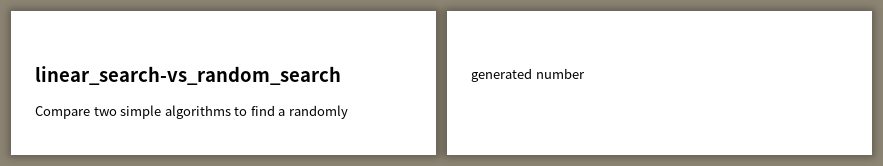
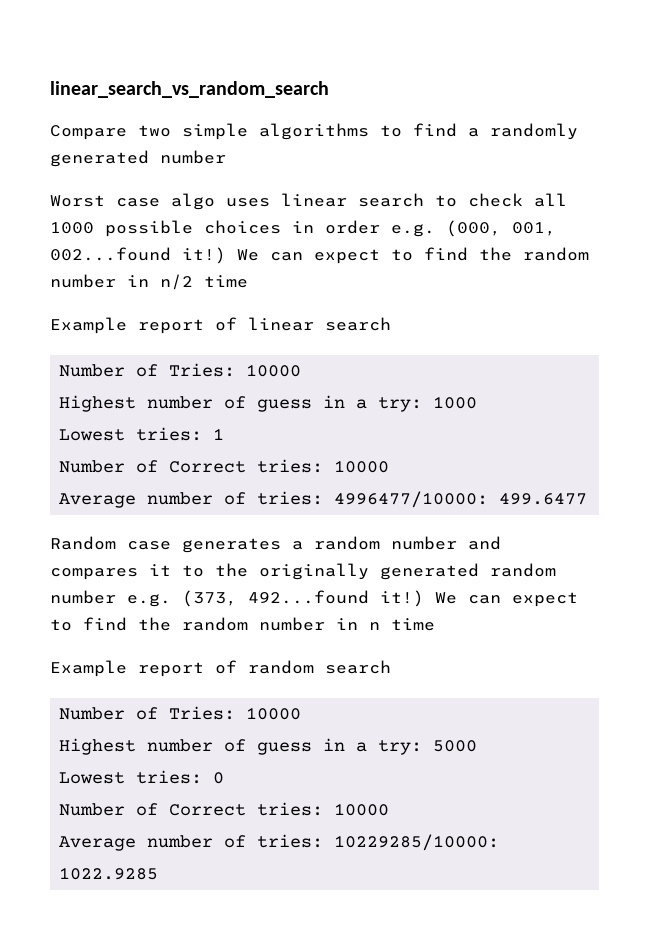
[35,66,341,85] linear_search-vs_random_search -> [50,81,329,98] linear_search_vs_random_search
(585, 73) none -> [50,193,567,210] [50,220,556,237] [50,247,589,264] [50,274,248,290] [50,317,391,334] [59,363,302,377] [59,395,478,412] [59,427,225,441] [59,459,390,473] [59,491,588,508] [50,536,501,553] [50,563,556,580] [50,590,578,607] [50,617,435,631] [50,660,391,677] [59,706,302,720] [59,738,478,755] [59,770,225,784] [59,802,390,816] [59,834,500,851] [59,867,159,880] // Worst case algo uses linear search to check all 1000 possible choices in order e.g. (000, 001, 002...found it!) We can expect to find the random number in n/2 time // Example report of linear search // Number of Tries: 10000 // Highest number of guess in a try: 1000 // Lowest tries: 1 // Number of Correct tries: 10000 // Average number of tries: 4996477/10000: 499.6477 // Random case generates a random number and compares it to the originally generated random number e.g. (373, 492...found it!) We can expect to find the random number in n time // Example report of random search // Number of Tries: 10000 // Highest number of guess in a try: 5000 // Lowest tries: 0 // Number of Correct tries: 10000 // Average number of tries: 10229285/10000: 1022.9285

